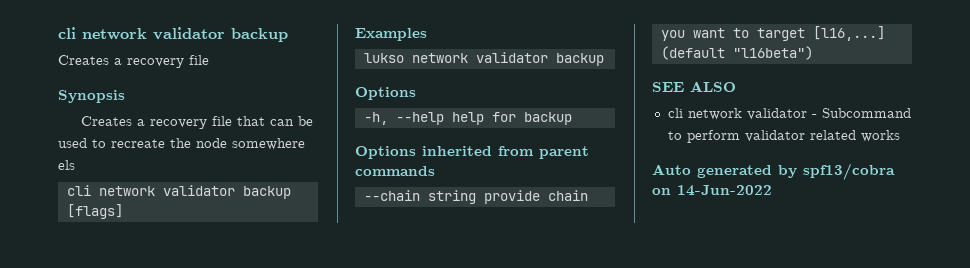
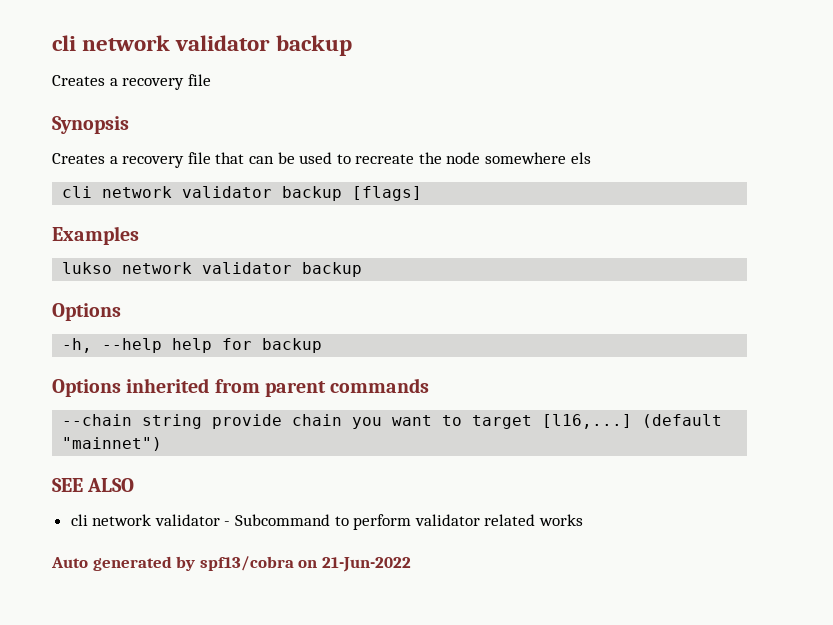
[732,46,813,60] "l16beta") -> [62,437,163,451] "mainnet")
[677,185,772,196] 14-Jun-2022 -> [321,557,411,572] 21-Jun-2022

